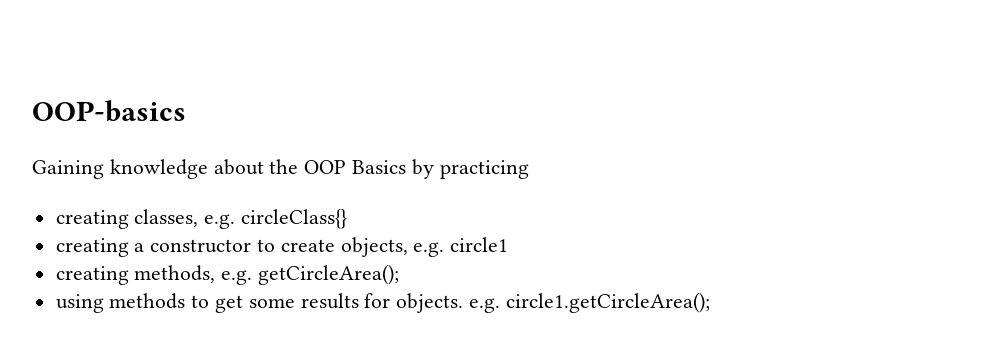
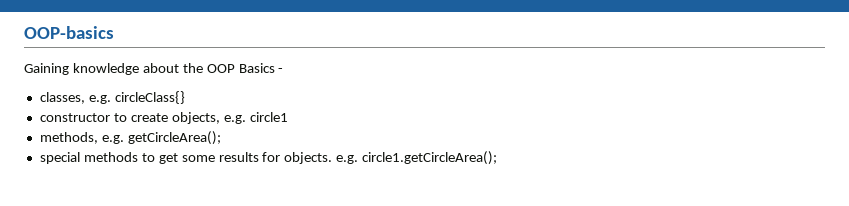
[411,159,529,179] [55,210,129,229] by practicing // creating -> [278,68,284,73] - //
[55,238,145,257] creating a -> (185, 97) none
[55,266,129,285] creating -> (288, 117) none
[55,294,104,313] using -> [39,152,80,164] special

